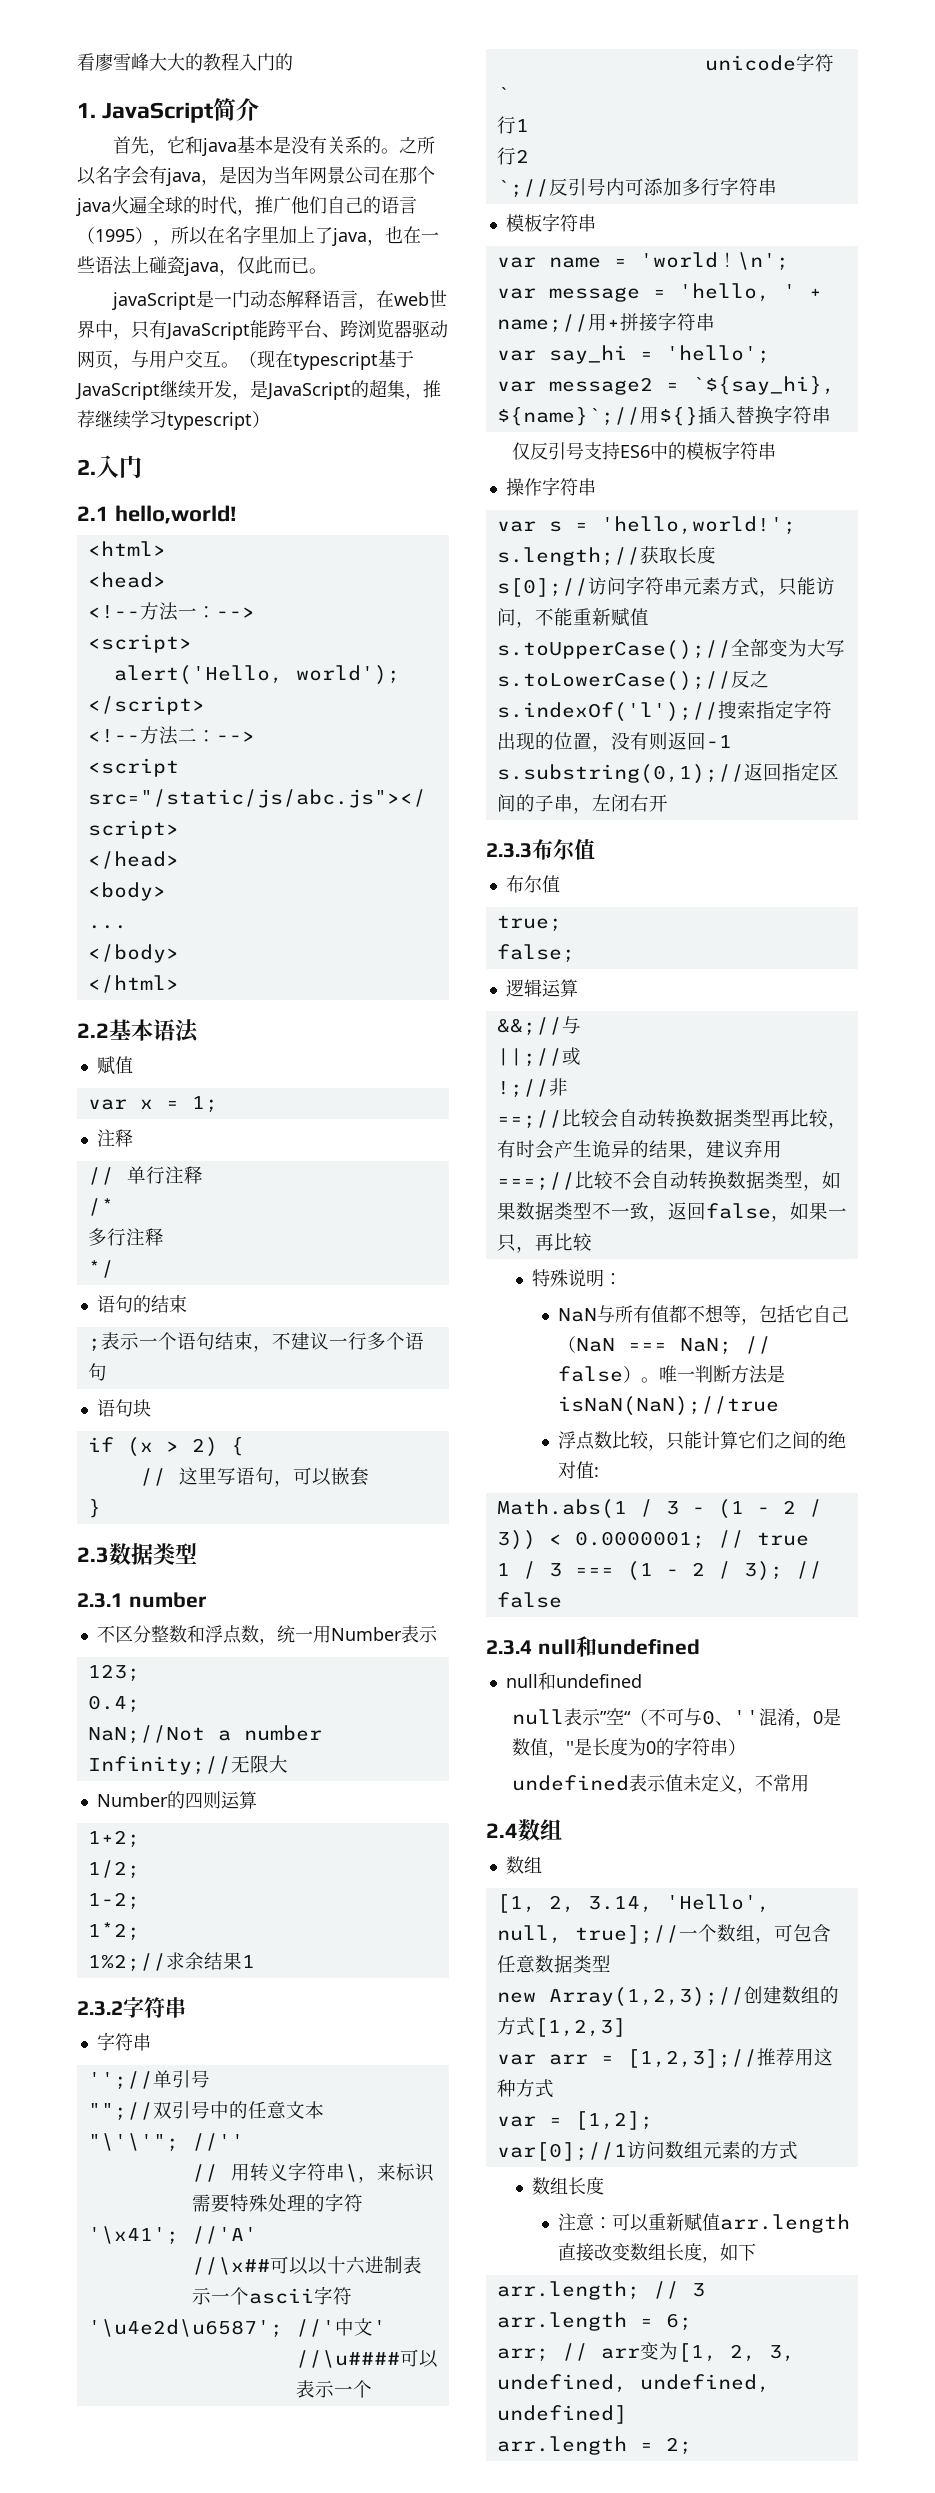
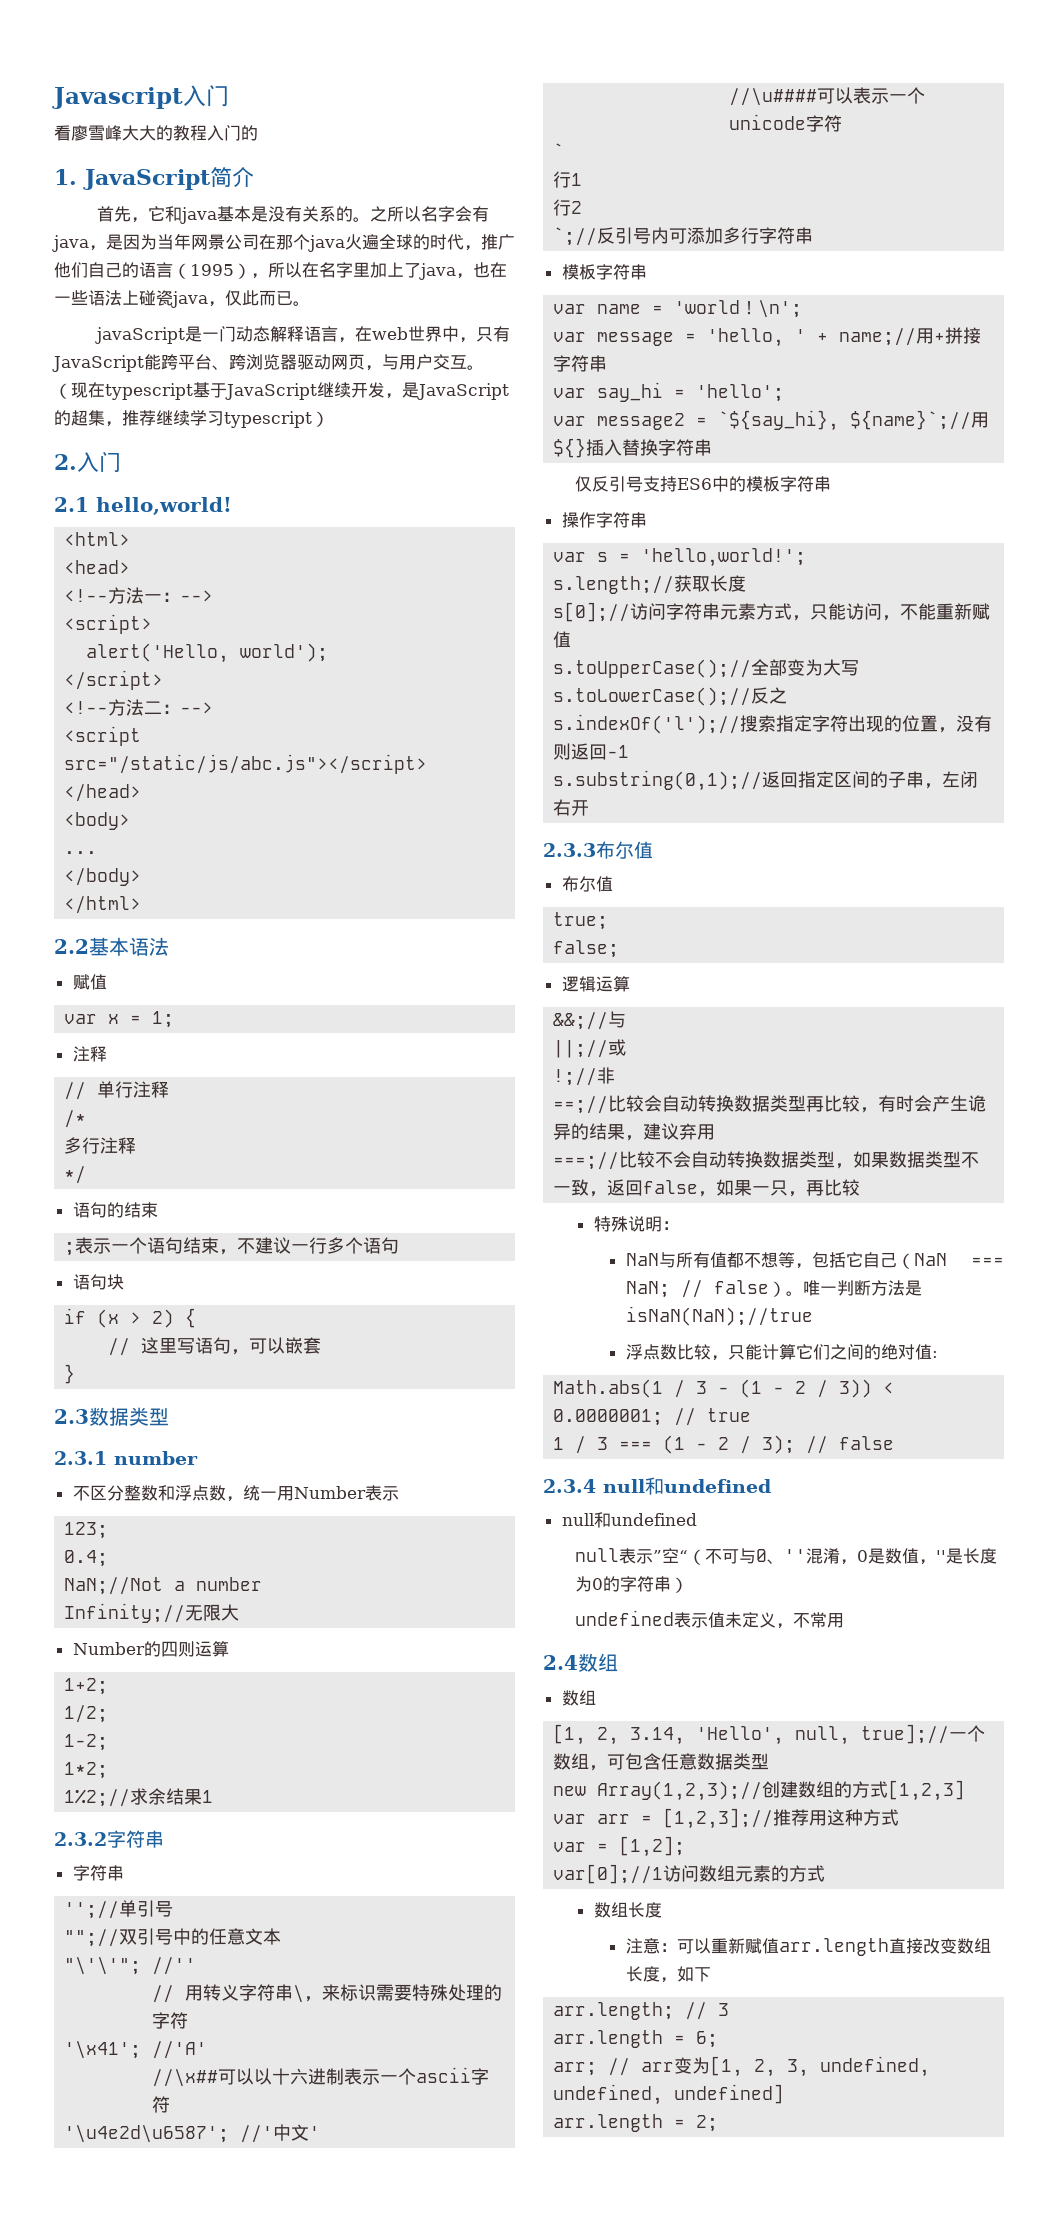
(77, 62) none -> [52,85,229,109] Javascript入门 //

